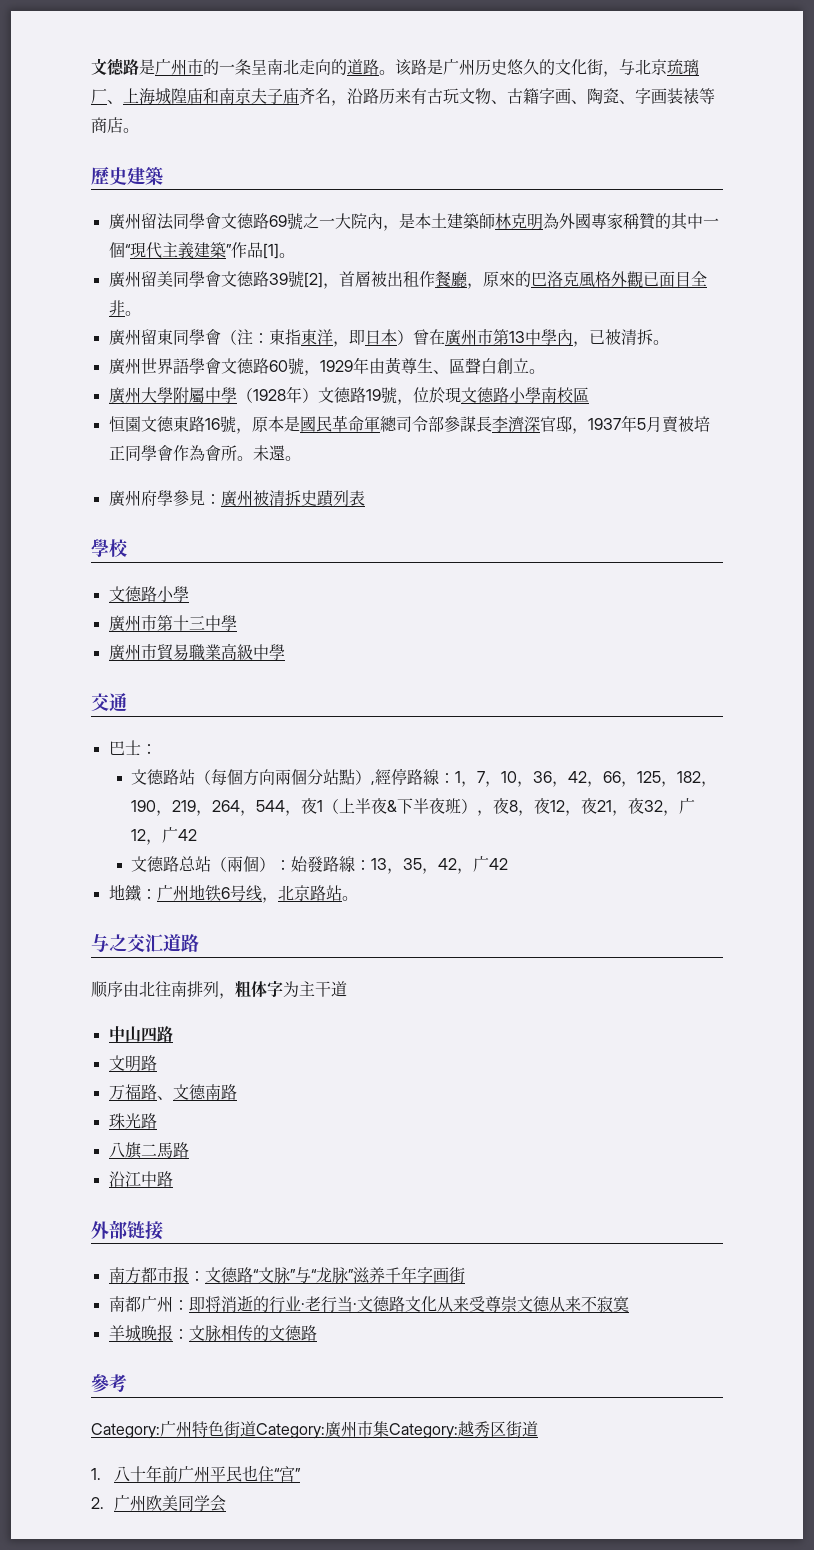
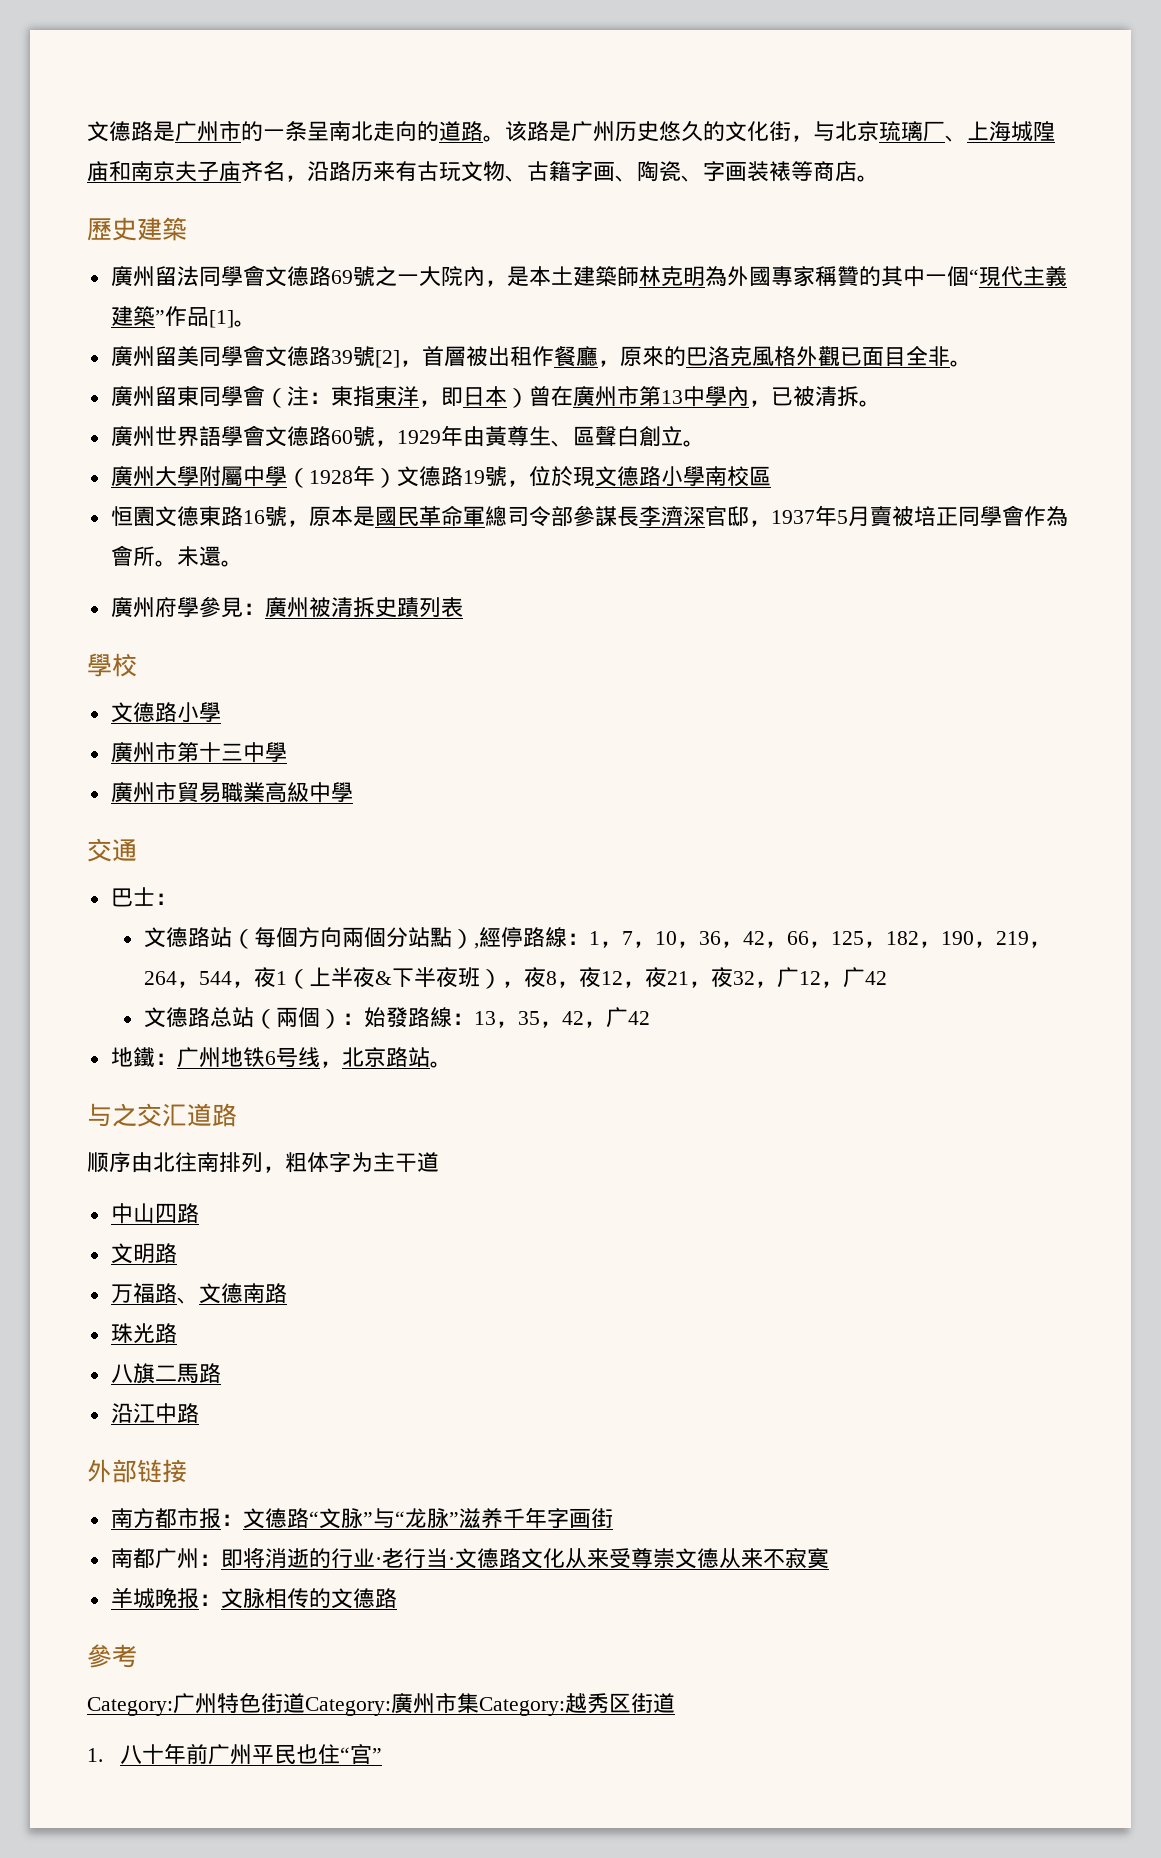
[91,1495,226,1512] // 2.广州欧美同学会 -> (383, 1755) none

